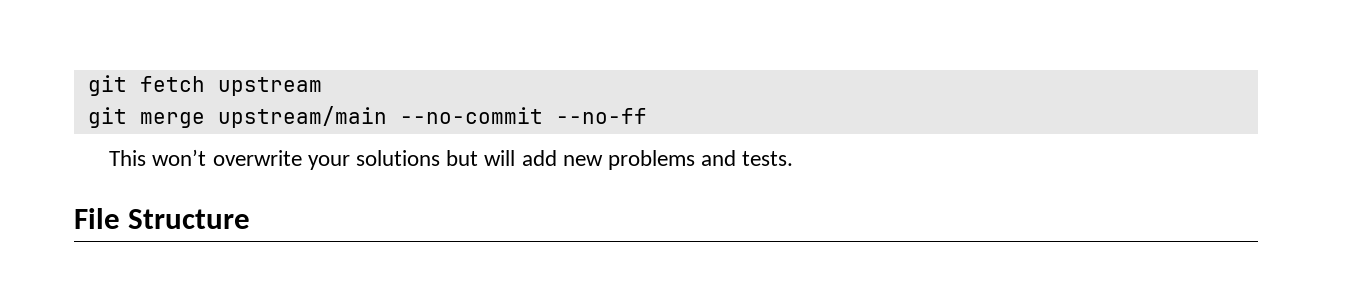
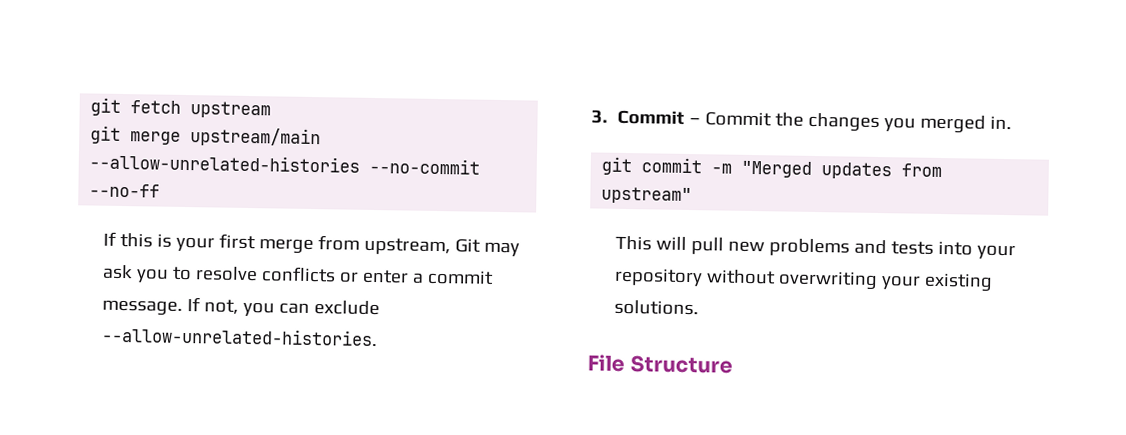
(387, 117) none -> [89,153,361,173] --allow-unrelated-histories
[109,149,794,170] This won’t overwrite your solutions but will add new problems and tests. -> [103,231,521,257] [102,264,495,285] [102,297,381,317] [101,326,379,347] [591,109,1013,134] [601,156,943,180] [601,186,693,205] [615,235,1017,260] [614,267,994,292] [614,299,700,316] If this is your first merge from upstream, Git may ask you to resolve conflicts or enter a commit message. If not, you can exclude --allow-unrelated-histories. // 3. Commit – Commit the changes you merged in. // git commit -m "Merged updates from upstream" // This will pull new problems and tests into your repository without overwriting your existing solutions.

